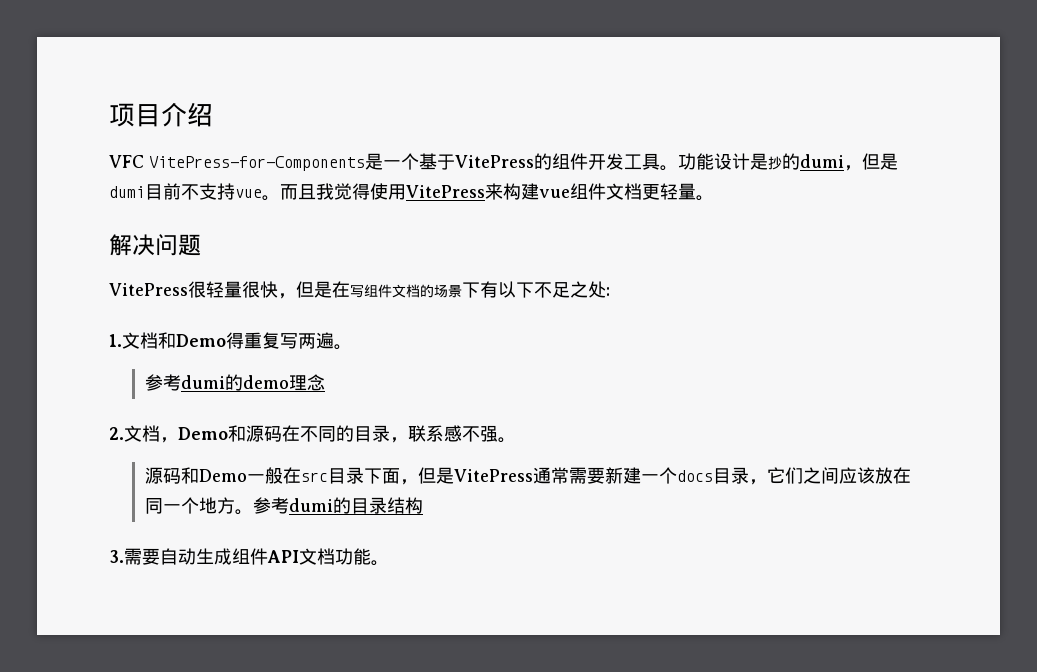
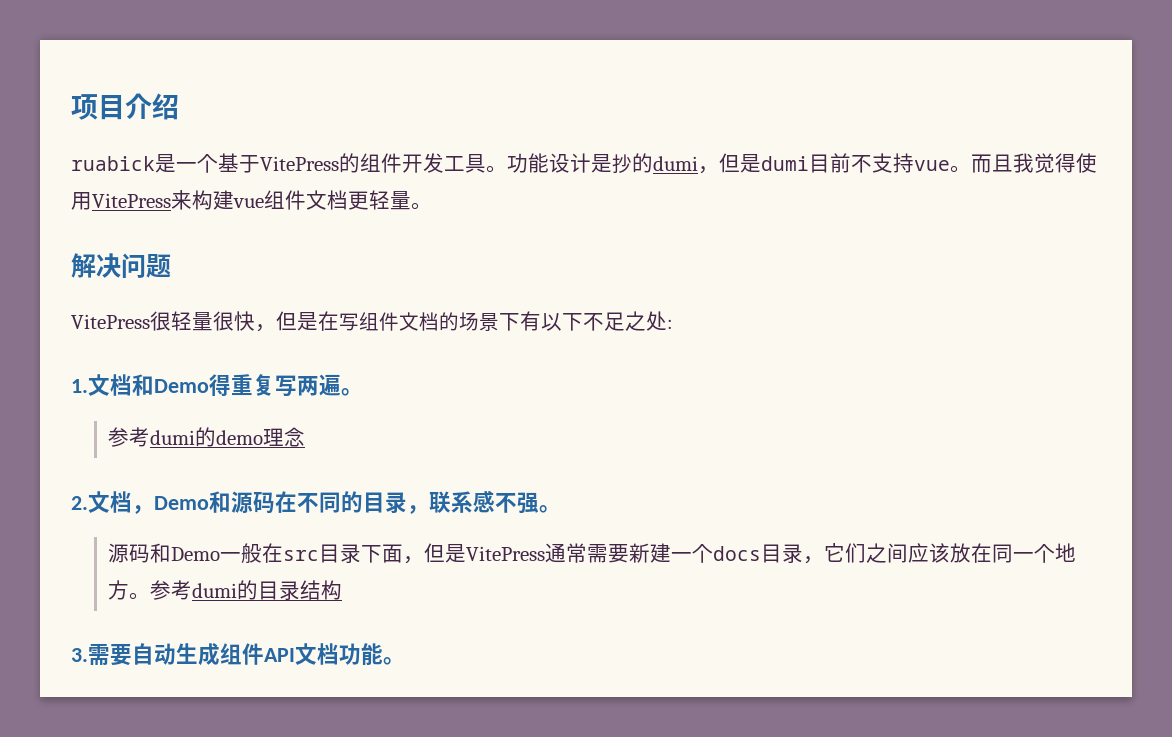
[109,155,365,171] VFC VitePress-for-Components -> [71,156,155,171] ruabick

